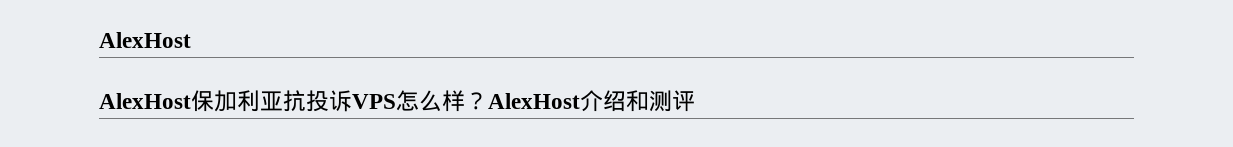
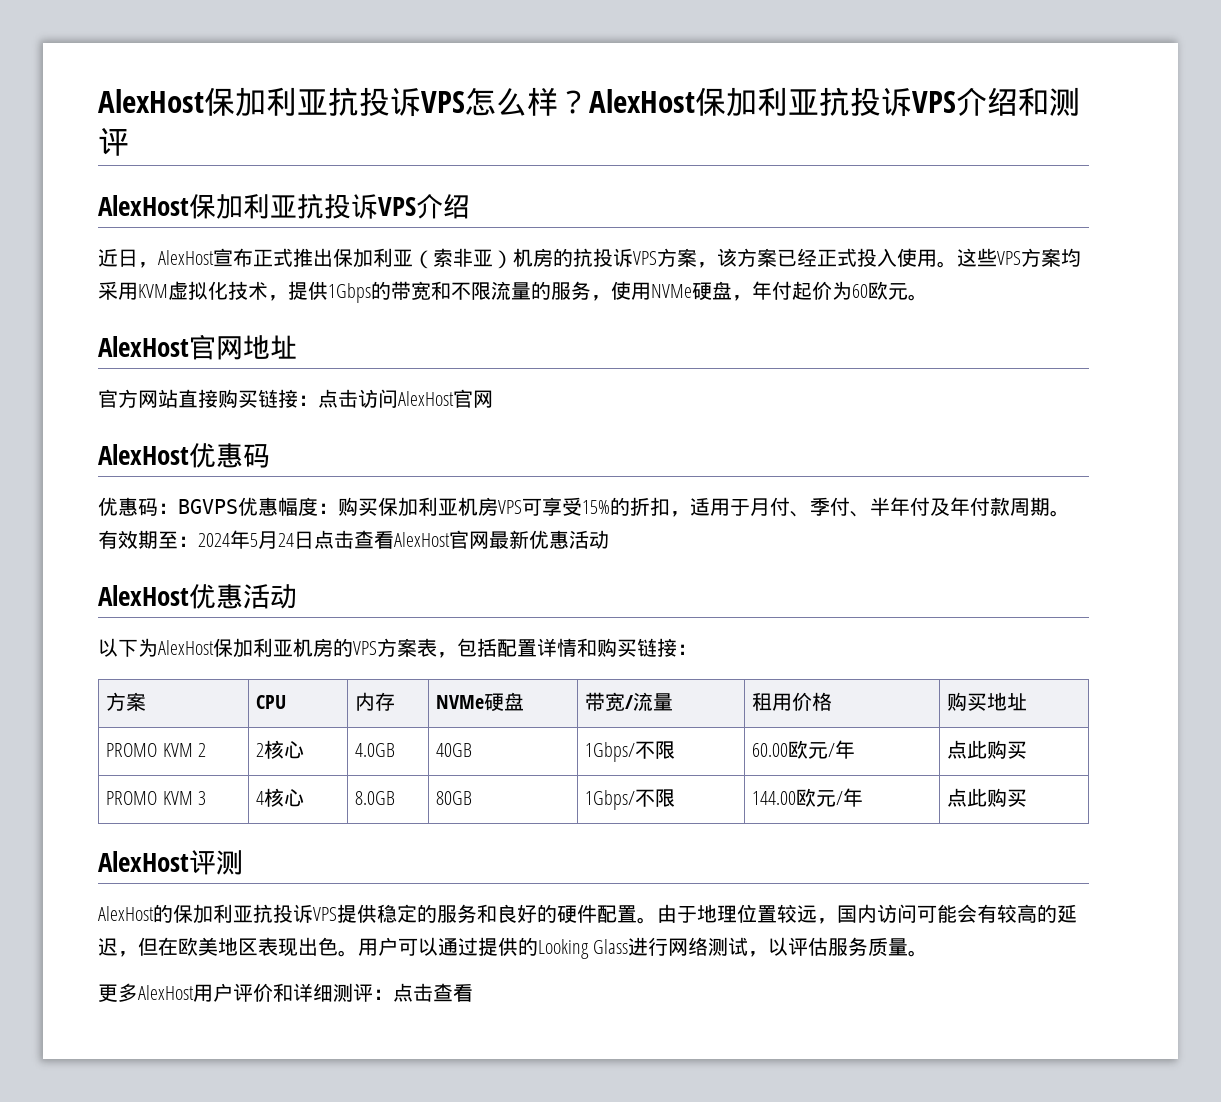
[99,32,191,48] [99,93,191,109] AlexHost // AlexHost -> [98,89,204,113] AlexHost
[580,90,695,112] 介绍和测评 -> [695,87,1080,117] [98,127,129,156] [98,194,470,219] [98,248,1081,269] [98,281,928,303] [98,334,297,360] [98,389,493,408] [98,443,270,468] [98,497,1070,517] [98,530,609,549] [98,584,297,609] [98,638,697,658] [106,692,147,711] [256,695,287,709] [355,692,396,711] [436,692,525,712] [585,692,674,711] [752,692,833,711] [947,692,1028,711] [106,743,207,757] [256,740,305,759] [355,743,396,757] [436,743,473,757] [585,741,676,762] [752,740,856,759] [947,740,1028,759] [106,791,207,805] [256,788,305,807] [355,791,396,805] [436,791,473,805] [585,789,676,810] [752,788,864,807] [947,788,1028,807] [98,850,243,875] [98,904,1077,924] [98,937,929,959] [98,983,473,1002] 保加利亚抗投诉VPS介绍和测评 // AlexHost保加利亚抗投诉VPS介绍 // 近日，AlexHost宣布正式推出保加利亚（索非亚）机房的抗投诉VPS方案，该方案已经正式投入使用。这些VPS方案均采用KVM虚拟化技术，提供1Gbps的带宽和不限流量的服务，使用NVMe硬盘，年付起价为60欧元。 // AlexHost官网地址 // 官方网站直接购买链接：点击访问AlexHost官网 // AlexHost优惠码 // 优惠码：BGVPS优惠幅度：购买保加利亚机房VPS可享受15%的折扣，适用于月付、季付、半年付及年付款周期。有效期至：2024年5月24日点击查看AlexHost官网最新优惠活动 // AlexHost优惠活动 // 以下为AlexHost保加利亚机房的VPS方案表，包括配置详情和购买链接： // 方案 | CPU | 内存 | NVMe硬盘 | 带宽/流量 | 租用价格 | 购买地址 // PROMO KVM 2 | 2核心 | 4.0GB | 40GB | 1Gbps/不限 | 60.00欧元/年 | 点此购买 // PROMO KVM 3 | 4核心 | 8.0GB | 80GB | 1Gbps/不限 | 144.00欧元/年 | 点此购买 // AlexHost评测 // AlexHost的保加利亚抗投诉VPS提供稳定的服务和良好的硬件配置。由于地理位置较远，国内访问可能会有较高的延迟，但在欧美地区表现出色。用户可以通过提供的Looking Glass进行网络测试，以评估服务质量。 // 更多AlexHost用户评价和详细测评：点击查看

